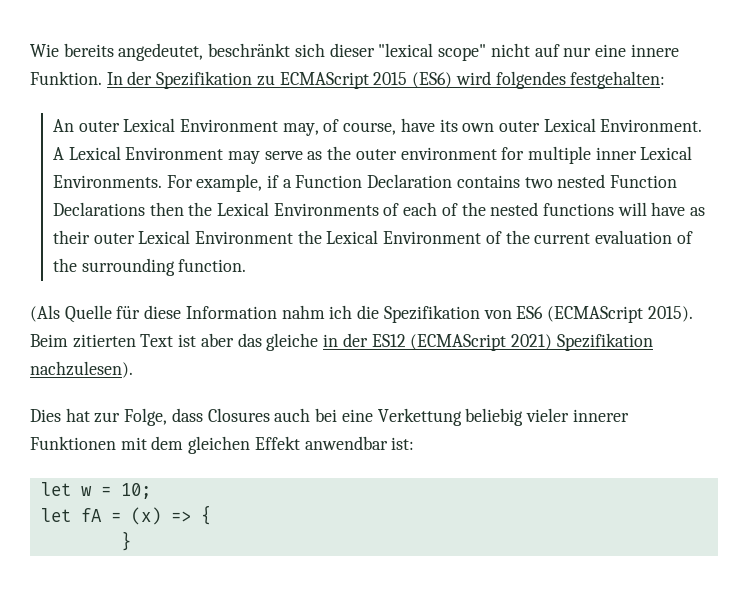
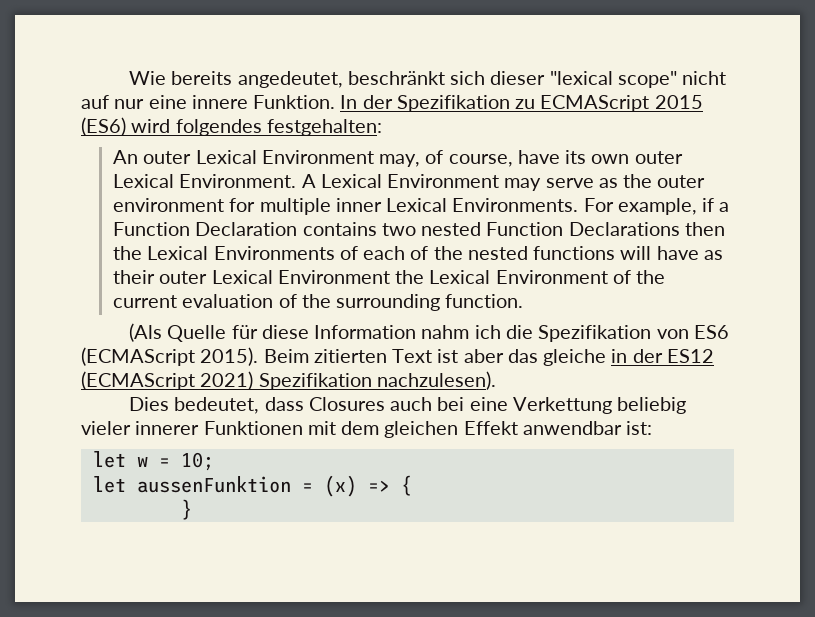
[65,408,168,426] hat zur Folge, -> [174,397,260,414] bedeutet,
[80,508,102,522] fA -> [136,476,291,493] aussenFunktion

